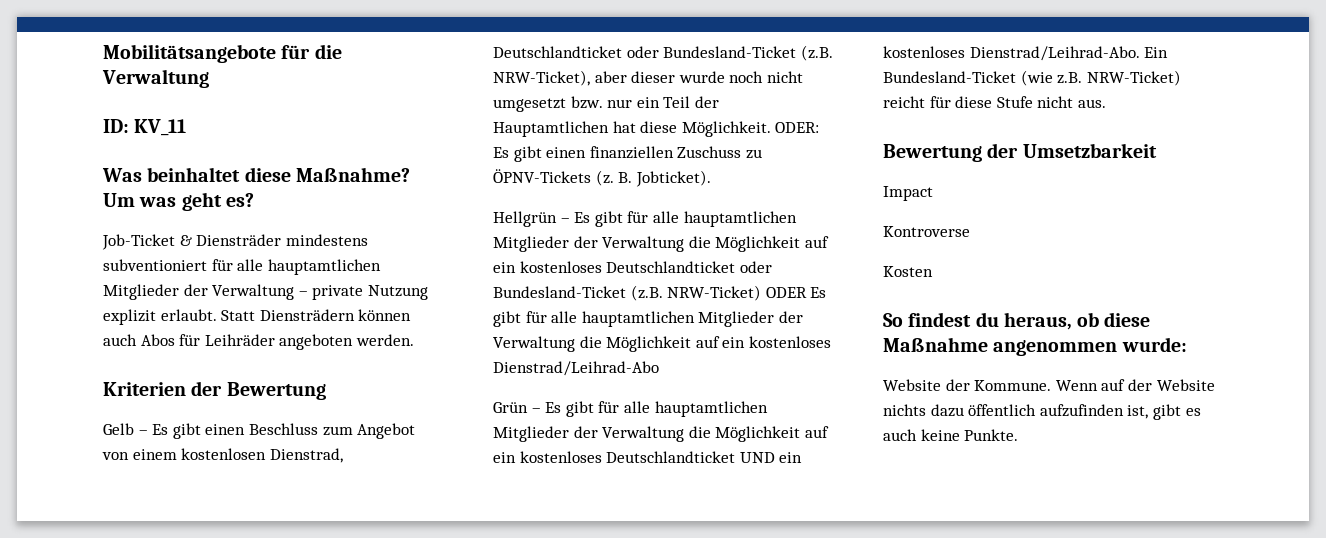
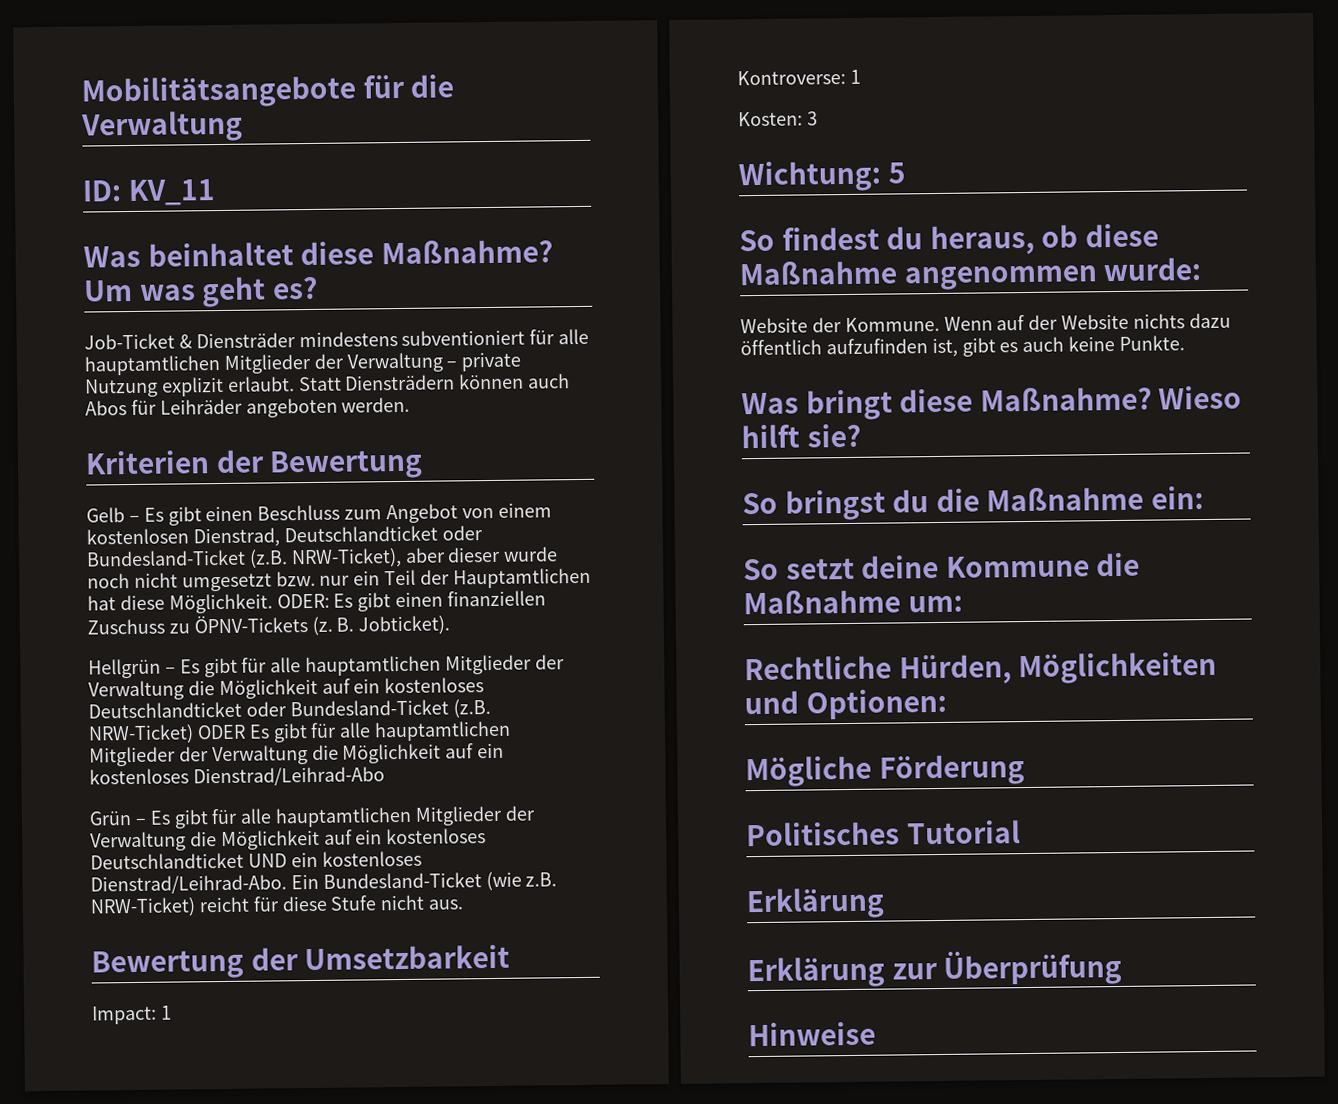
[883,186,933,201] [883,226,970,237] [883,266,933,277] Impact // Kontroverse // Kosten -> [92,1005,172,1025] [737,69,861,86] [738,111,818,127] [738,160,906,193] Impact: 1 // Kontroverse: 1 // Kosten: 3 // Wichtung: 5
(1019, 435) none -> [741,385,1243,421] [741,423,861,449] [742,486,1204,521] [743,552,1141,581] [743,589,963,615] [744,651,1218,685] [744,688,947,720] [745,754,1025,788] [746,820,1021,847] [746,887,885,920] [747,949,1123,989] [748,1021,876,1047] // Was bringt diese Maßnahme? Wieso hilft sie? // So bringst du die Maßnahme ein: // So setzt deine Kommune die Maßnahme um: // Rechtliche Hürden, Möglichkeiten und Optionen: // Mögliche Förderung // Politisches Tutorial // Erklärung // Erklärung zur Überprüfung // Hinweise

